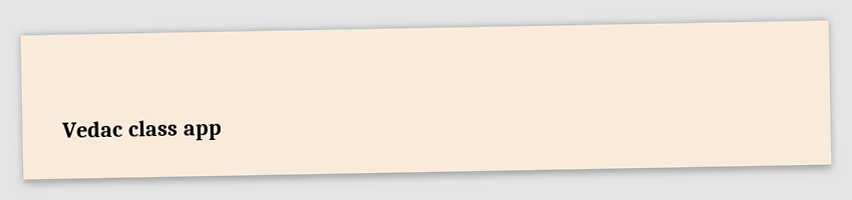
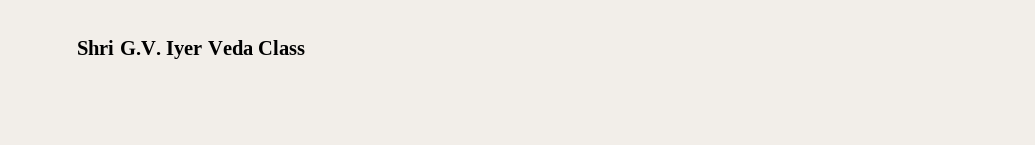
[61,119,222,141] Vedac class app -> [77,40,306,59] Shri G.V. Iyer Veda Class

